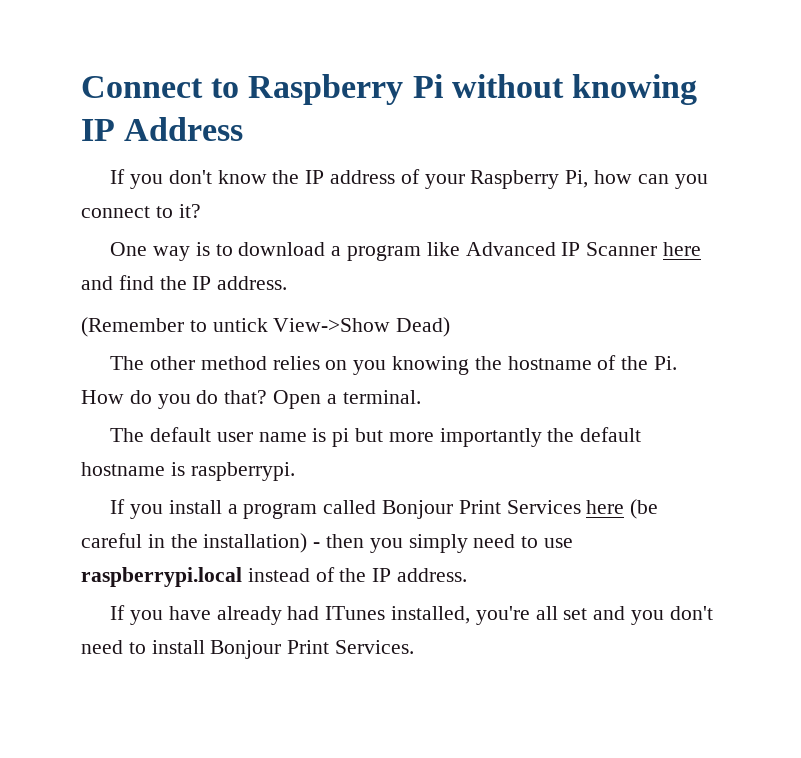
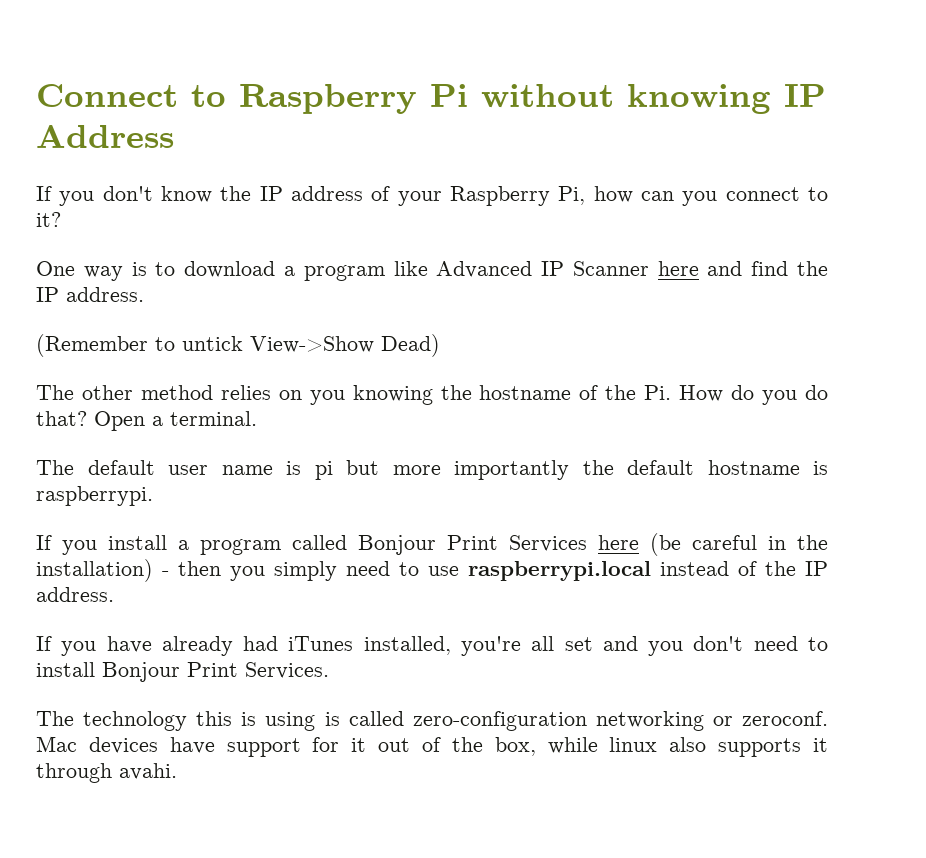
[325,606,386,620] ITunes -> [288,636,354,651] iTunes
(415, 647) none -> [36,711,829,731] [36,736,828,757] [36,763,177,783] // The technology this is using is called zero-configuration networking or zeroconf. Mac devices have support for it out of the box, while linux also supports it through avahi.

